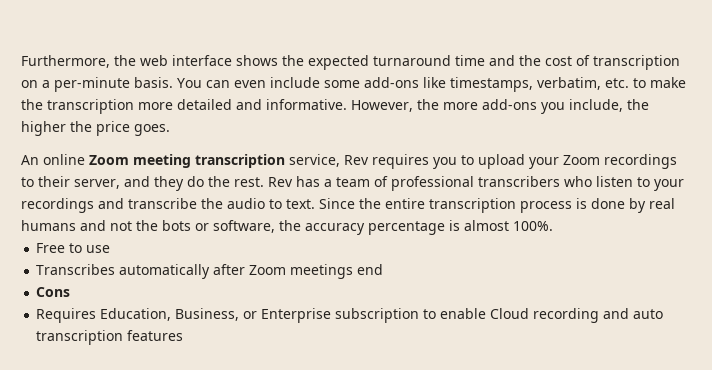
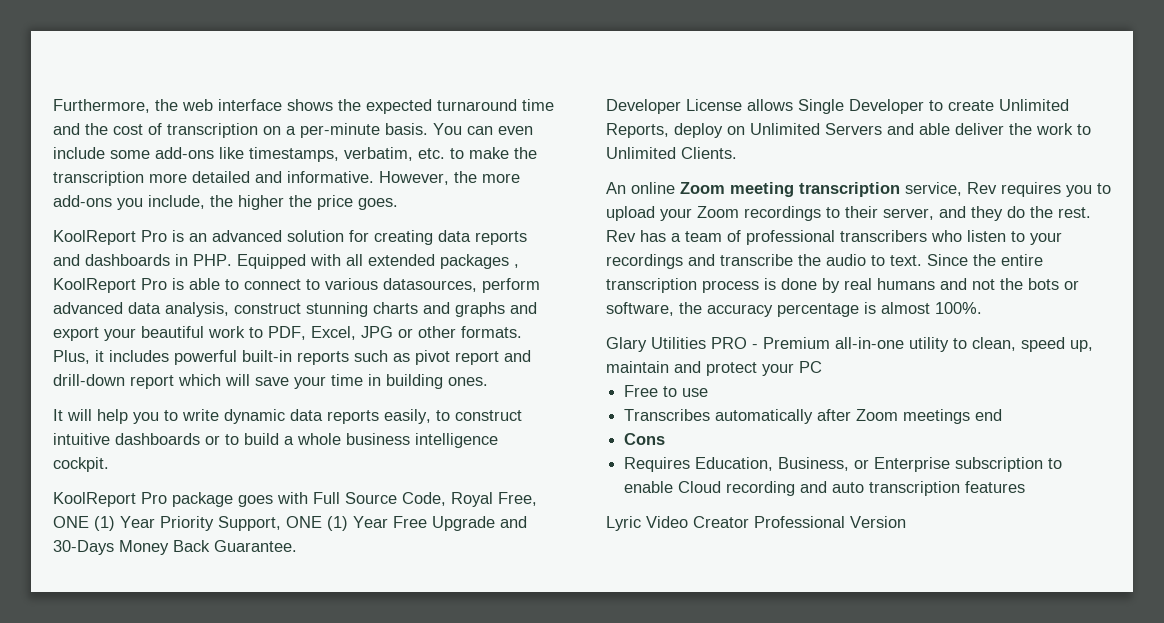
(170, 130) none -> [53,230,527,245] [53,254,519,269] [53,278,540,293] [53,302,537,317] [53,326,522,341] [53,350,531,365] [53,374,488,389] [53,409,522,424] [53,433,498,448] [53,457,109,472] [53,492,537,507] [53,516,527,531] [53,540,297,555] [606,99,1069,114] [606,123,1091,138] [606,147,737,159] // KoolReport Pro is an advanced solution for creating data reports and dashboards in PHP. Equipped with all extended packages , KoolReport Pro is able to connect to various datasources, perform advanced data analysis, construct stunning charts and graphs and export your beautiful work to PDF, Excel, JPG or other formats. Plus, it includes powerful built-in reports such as pivot report and drill-down report which will save your time in building ones. // It will help you to write dynamic data reports easily, to construct intuitive dashboards or to build a whole business intelligence cockpit. // KoolReport Pro package goes with Full Source Code, Royal Free, ONE (1) Year Priority Support, ONE (1) Year Free Upgrade and 30-Days Money Back Guarantee. // Developer License allows Single Developer to create Unlimited Reports, deploy on Unlimited Servers and able deliver the work to Unlimited Clients.
(553, 226) none -> [606,337,1093,352] [606,361,822,376] // Glary Utilities PRO - Premium all-in-one utility to clean, speed up, maintain and protect your PC
(184, 335) none -> [606,516,906,531] // Lyric Video Creator Professional Version

